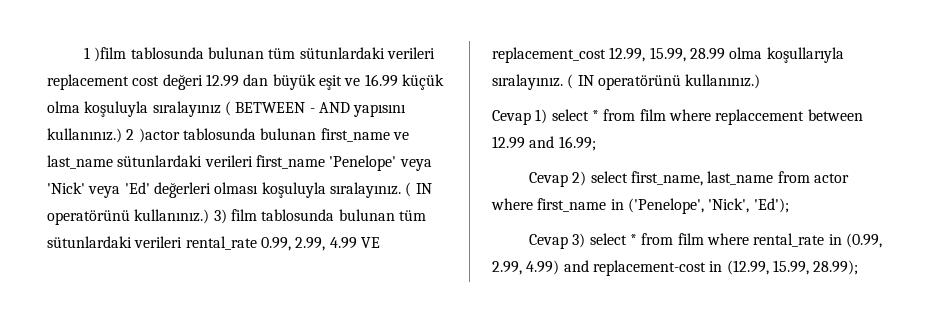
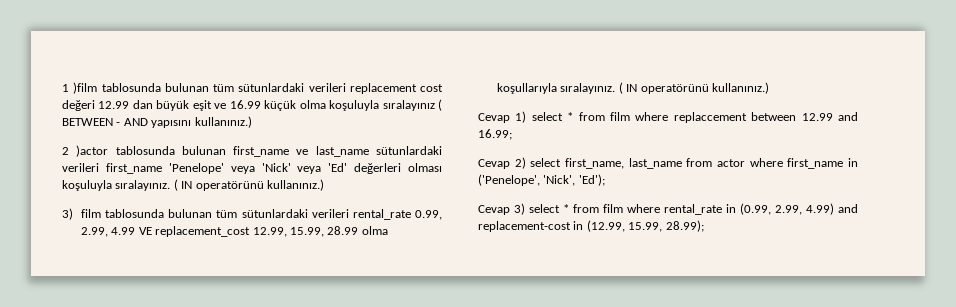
(122, 135) none -> (252, 122) //
(210, 216) none -> (324, 185) //

